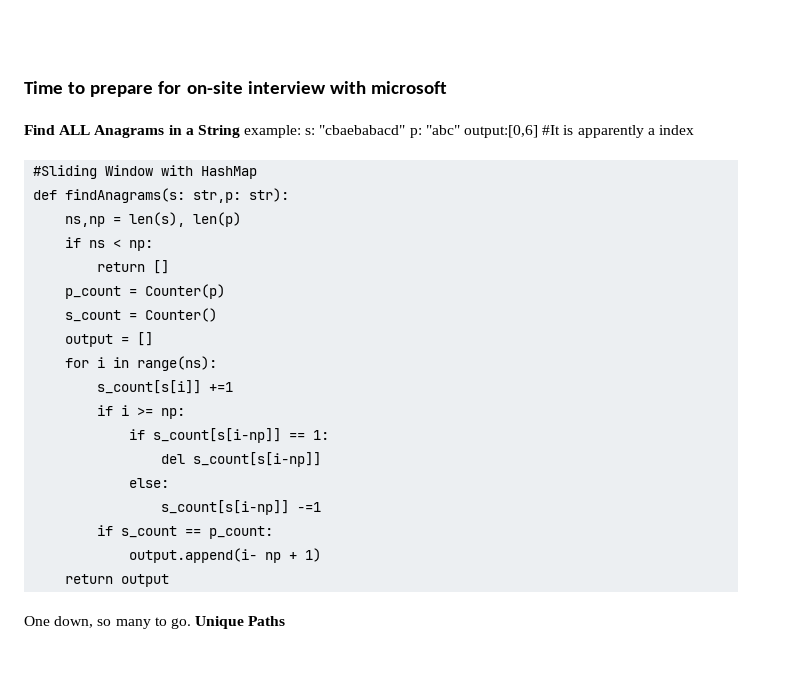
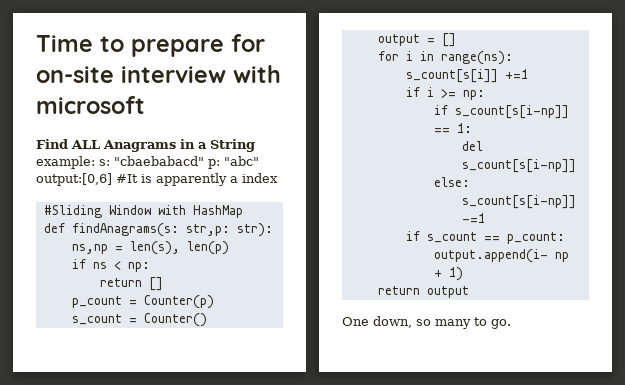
[195,616,286,629] Unique Paths -> (511, 324) none

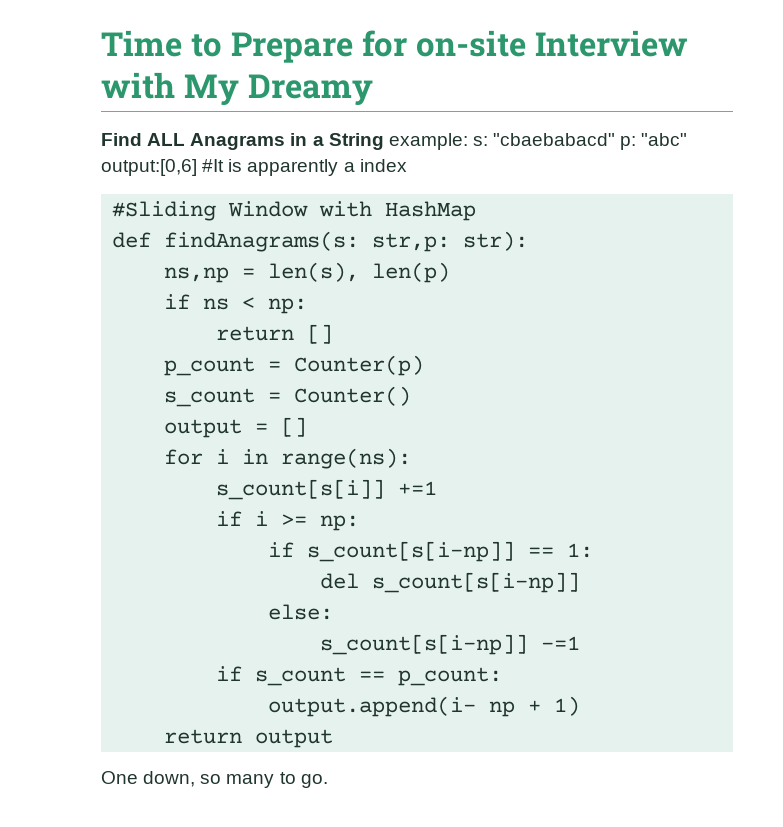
[131,39,224,57] prepare -> [230,32,353,63] Prepare
[121,65,281,83] [36,96,145,114] interview with microsoft -> [534,30,688,57] [101,72,373,106] Interview with My Dreamy

